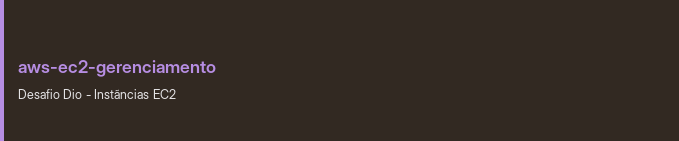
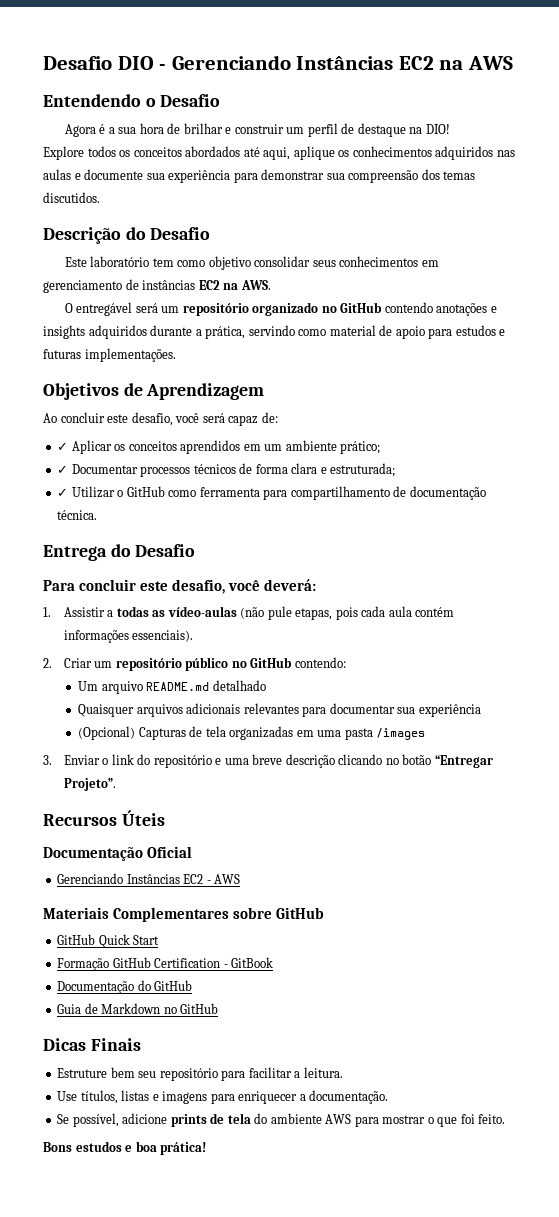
[18,60,216,77] [18,89,176,99] aws-ec2-gerenciamento // Desafio Dio - Instãncias EC2 -> [43,55,513,70] [43,94,221,107] [64,123,450,137] [43,146,515,160] [43,169,476,183] [43,192,100,203] [43,227,211,244] [64,256,439,270] [43,279,271,293] [64,302,497,316] [43,325,506,339] [43,348,176,362] [43,383,265,400] [43,412,278,426] [57,440,381,454] [57,463,396,477] [57,486,486,500] [57,510,98,520] [43,544,196,561] [43,579,317,594] [43,606,455,620] [63,630,194,643] [43,657,346,671] [78,680,266,694] [78,703,481,717] [78,726,426,740] [43,754,493,768] [63,778,116,791] [43,810,165,826] [43,846,193,861] [57,873,241,884] [43,907,325,922] [57,934,160,948] [57,957,274,971] [57,980,193,994] [57,1003,219,1014] [43,1038,141,1051] [57,1067,343,1081] [57,1090,389,1104] [57,1113,506,1127] [43,1141,207,1155] Desafio DIO - Gerenciando Instâncias EC2 na AWS // Entendendo o Desafio // Agora é a sua hora de brilhar e construir um perfil de destaque na DIO! // Explore todos os conceitos abordados até aqui, aplique os conhecimentos adquiridos nas aulas e documente sua experiência para demonstrar sua compreensão dos temas discutidos. // Descrição do Desafio // Este laboratório tem como objetivo consolidar seus conhecimentos em gerenciamento de instâncias EC2 na AWS. // O entregável será um repositório organizado no GitHub contendo anotações e insights adquiridos durante a prática, servindo como material de apoio para estudos e futuras implementações. // Objetivos de Aprendizagem // Ao concluir este desafio, você será capaz de: // ✓ Aplicar os conceitos aprendidos em um ambiente prático; // ✓ Documentar processos técnicos de forma clara e estruturada; // ✓ Utilizar o GitHub como ferramenta para compartilhamento de documentação técnica. // Entrega do Desafio // Para concluir este desafio, você deverá: // 1. Assistir a todas as vídeo-aulas (não pule etapas, pois cada aula contém informações essenciais). // 2. Criar um repositório público no GitHub contendo: // Um arquivo README.md detalhado // Quaisquer arquivos adicionais relevantes para documentar sua experiência // (Opcional) Capturas de tela organizadas em uma pasta /images // 3. Enviar o link do repositório e uma breve descrição clicando no botão “Entregar Projeto”. // Recursos Úteis // Documentação Oficial // Gerenciando Instâncias EC2 - AWS // Materiais Complementares sobre GitHub // GitHub Quick Start // Formação GitHub Certification - GitBook // Documentação do GitHub // Guia de Markdown no GitHub // Dicas Finais // Estruture bem seu repositório para facilitar a leitura. // Use títulos, listas e imagens para enriquecer a documentação. // Se possível, adicione prints de tela do ambiente AWS para mostrar o que foi feito. // Bons estudos e boa prática!

